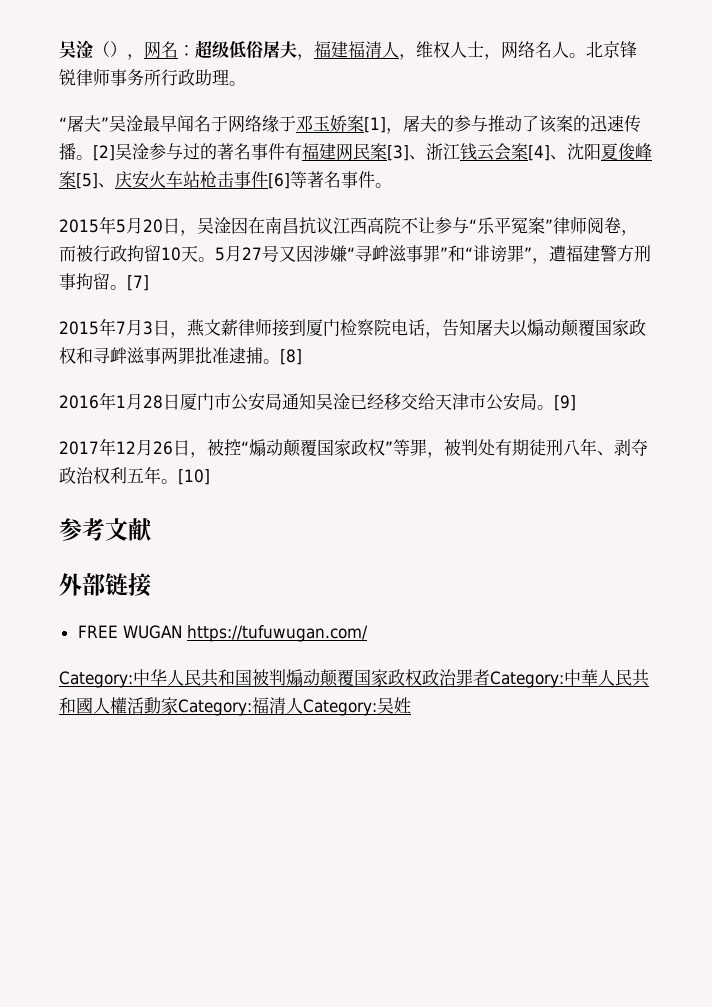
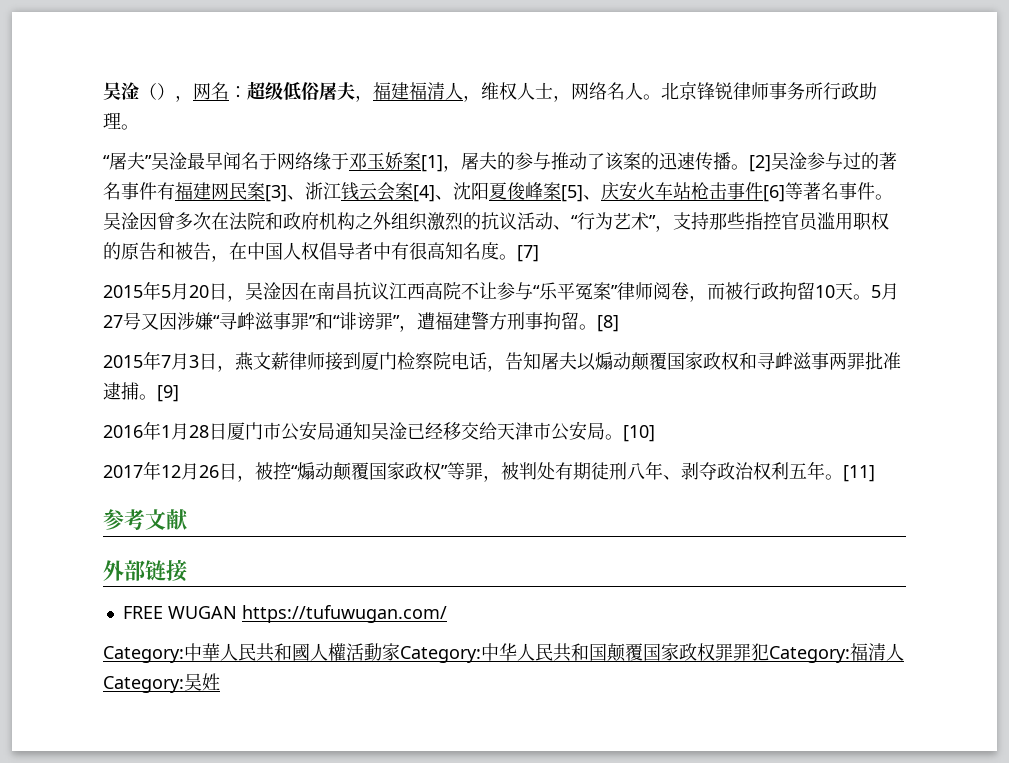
(392, 185) none -> [103,212,889,232] [103,242,539,262] 吴淦因曾多次在法院和政府机构之外组织激烈的抗议活动、“行为艺术”，支持那些指控官员滥用职权的原告和被告，在中国人权倡导者中有很高知名度。[7]
[127,275,149,291] [7] -> [597,315,619,332] [8]
[280,349,302,365] [8] -> [157,385,179,402] [9]
[554,395,576,411] [9] -> [623,425,655,442] [10]
[178,469,210,485] [10] -> [843,465,875,482] [11]
[149,669,581,688] 华人民共和国被判煽动颠覆国家政权政治罪者Category:中 -> (202, 652) none
(252, 707) none -> [481,643,850,663] 中华人民共和国颠覆国家政权罪罪犯Category:

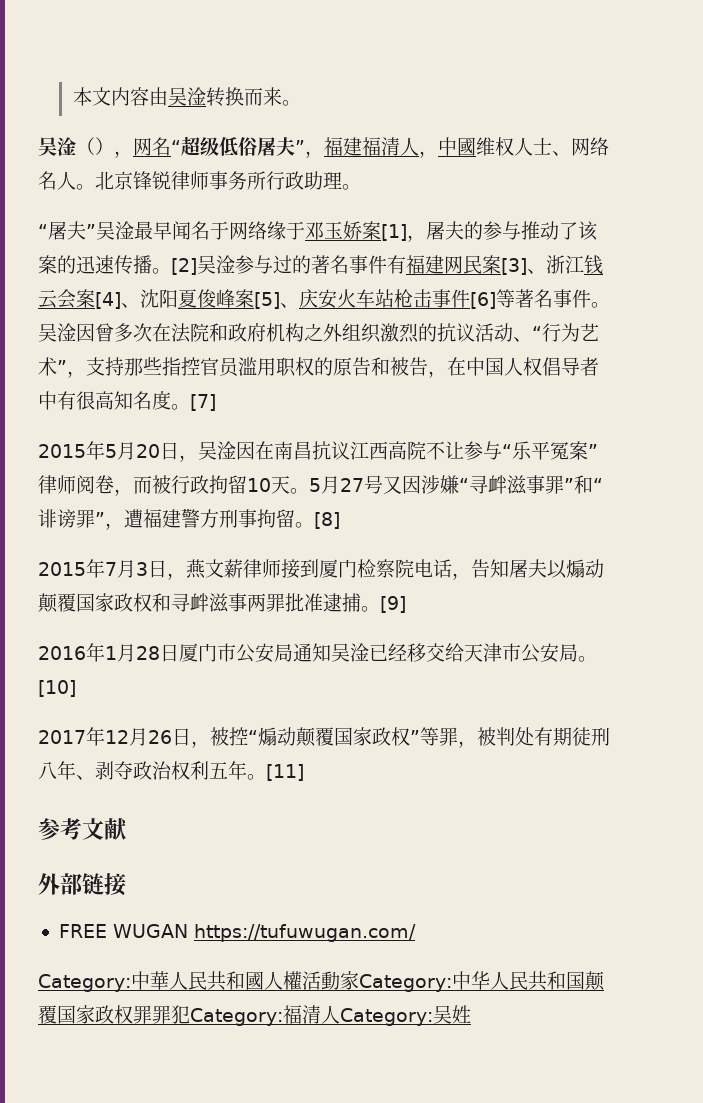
(103, 91) none -> [72,87,301,107] 本文内容由吴淦转换而来。 //
[229,86,247,98] ： -> [171,140,181,154] “
(355, 91) none -> [295,140,305,154] ”
(481, 98) none -> [438,137,476,156] 中國
[553,95,571,102] ， -> [552,151,571,156] 、

